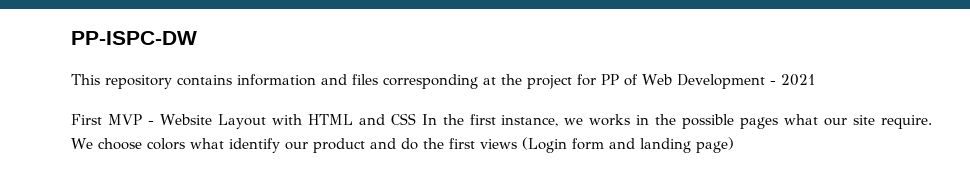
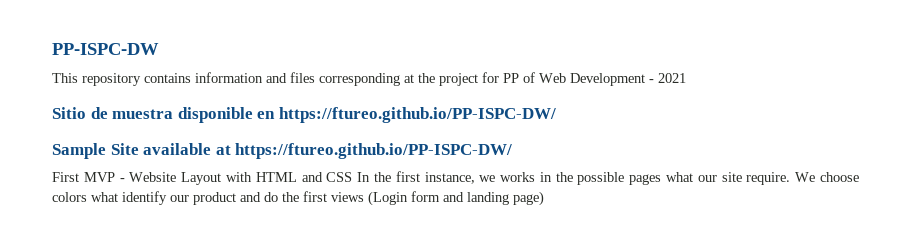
(815, 80) none -> [52,107,556,123] [52,143,513,159] // Sitio de muestra disponible en https://ftureo.github.io/PP-ISPC-DW/ // Sample Site available at https://ftureo.github.io/PP-ISPC-DW/

